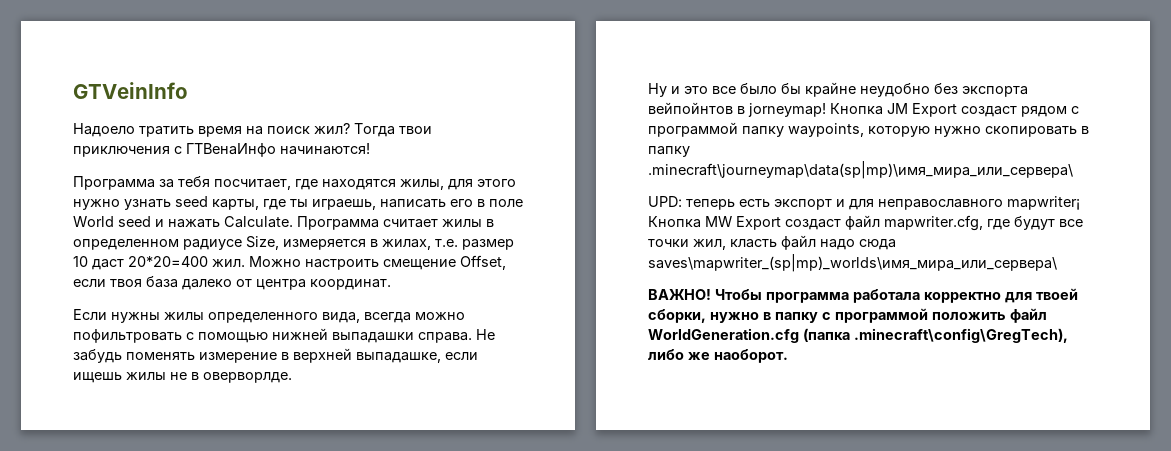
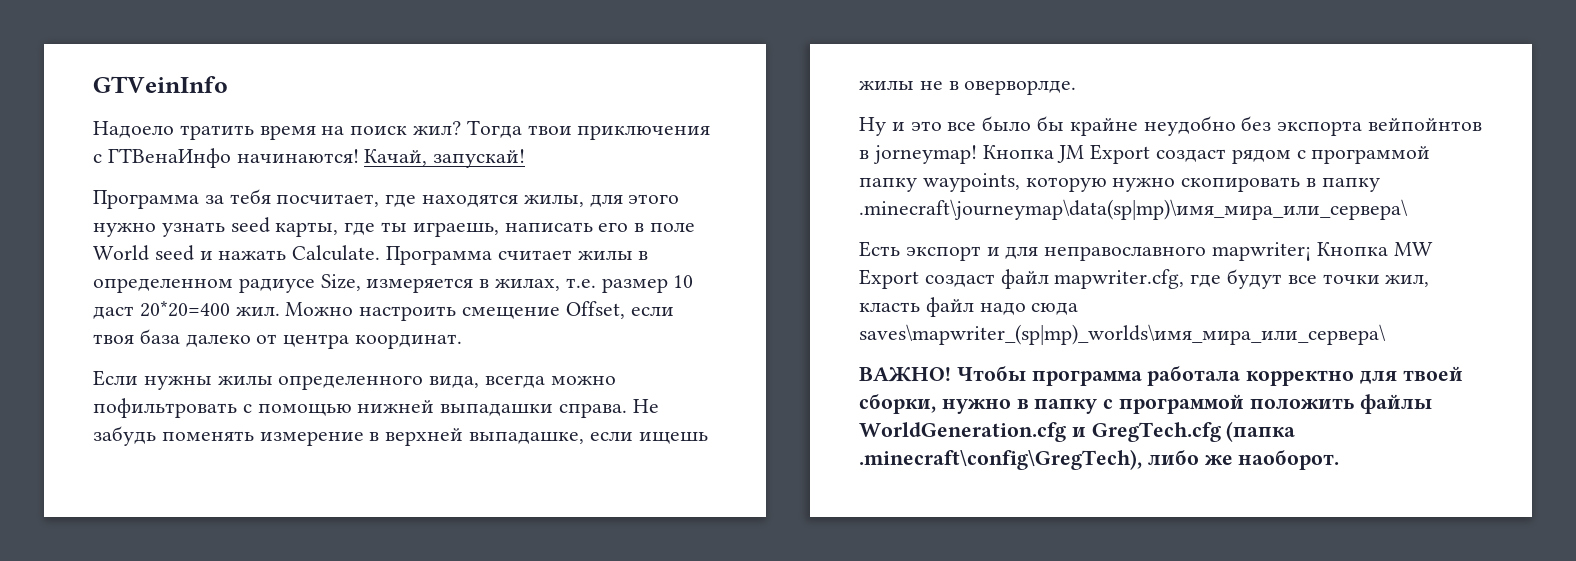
(370, 149) none -> [364,149,526,168] Качай, запускай!
[648,196,770,210] UPD: теперь есть -> [859,241,900,257] Есть
[1010,308,1047,323] [648,328,799,343] файл WorldGeneration.cfg -> [1359,394,1432,414] [859,422,1221,442] файлы WorldGeneration.cfg и GregTech.cfg

